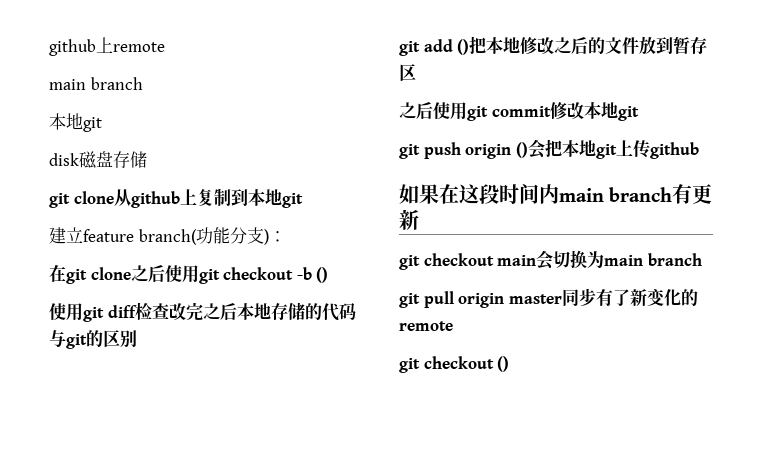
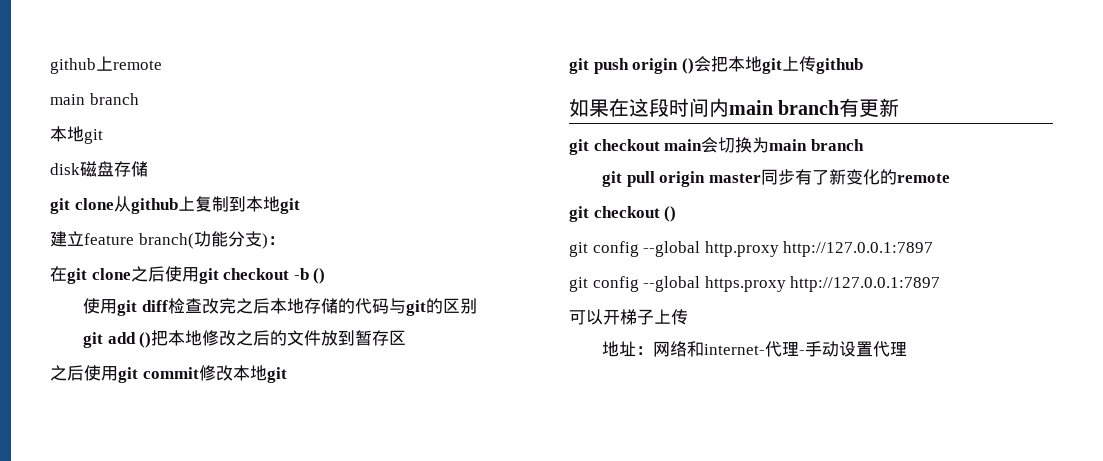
(510, 364) none -> [569,241,934,257] [569,276,941,292] [569,309,688,325] [602,341,908,357] // git config --global http.proxy http://127.0.0.1:7897 // git config --global https.proxy http://127.0.0.1:7897 // 可以开梯子上传 // 地址：网络和internet-代理-手动设置代理

